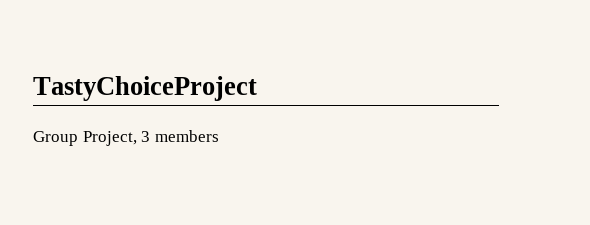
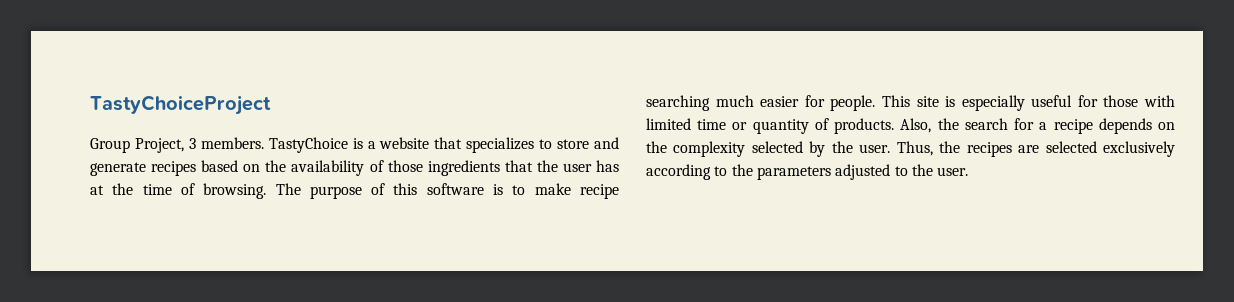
[154,130,219,142] members -> [200,137,620,153] [90,160,619,176] [90,183,620,199] [646,95,1175,111] [646,118,1175,134] [646,141,1175,157] [646,164,969,180] members. TastyChoice is a website that specializes to store and generate recipes based on the availability of those ingredients that the user has at the time of browsing. The purpose of this software is to make recipe searching much easier for people. This site is especially useful for those with limited time or quantity of products. Also, the search for a recipe depends on the complexity selected by the user. Thus, the recipes are selected exclusively according to the parameters adjusted to the user.

